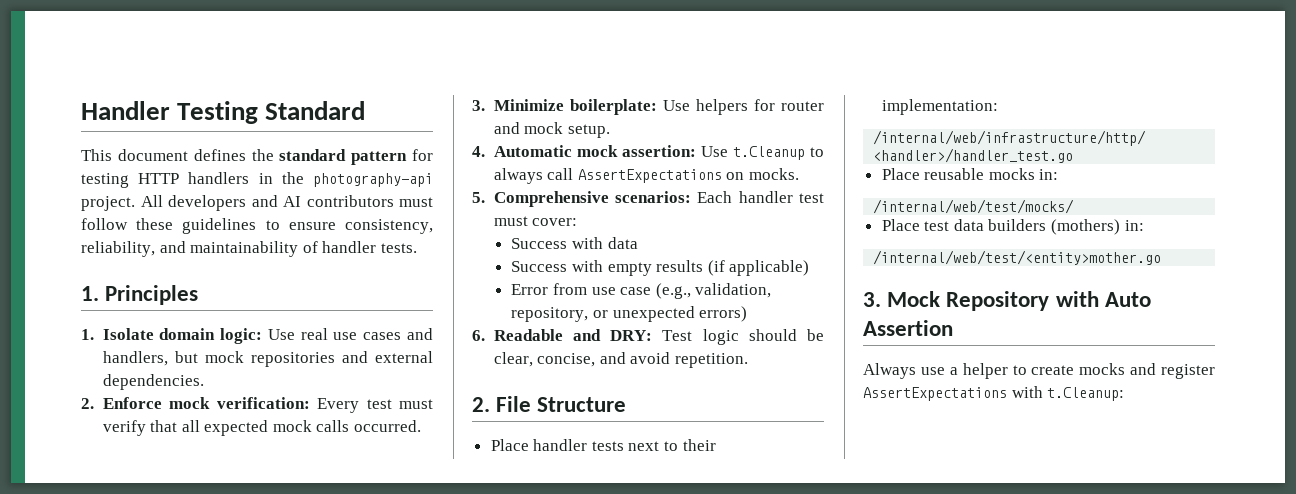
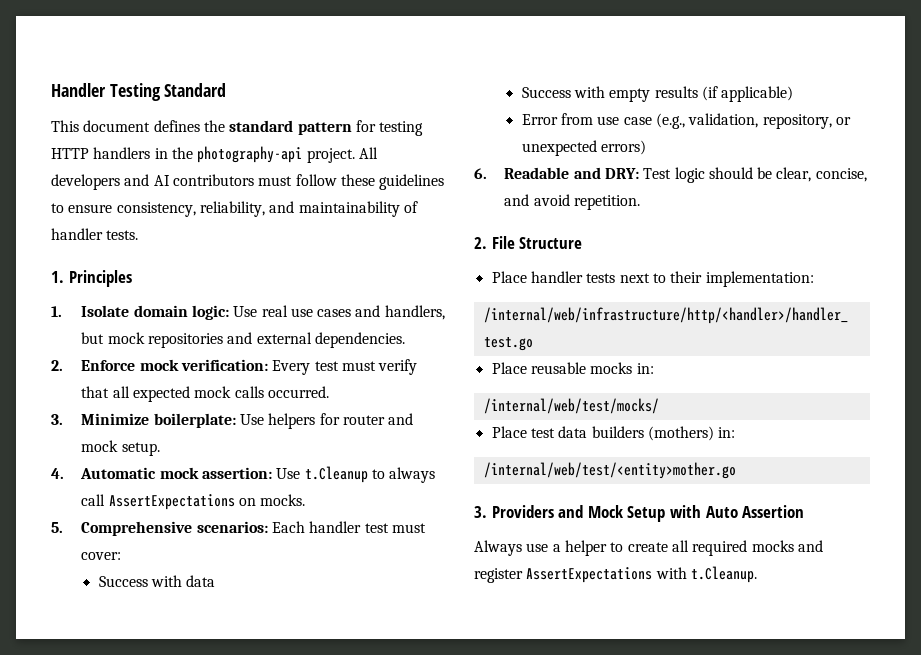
[887,291,1050,311] Mock Repository -> [491,505,666,522] Providers and Mock Setup
(1075, 370) none -> [671,540,748,556] all required
[1047,387,1125,401] t.Cleanup: -> [690,566,757,583] t.Cleanup.

